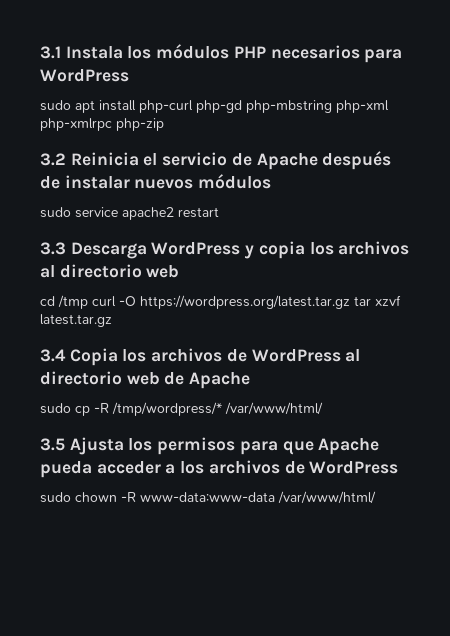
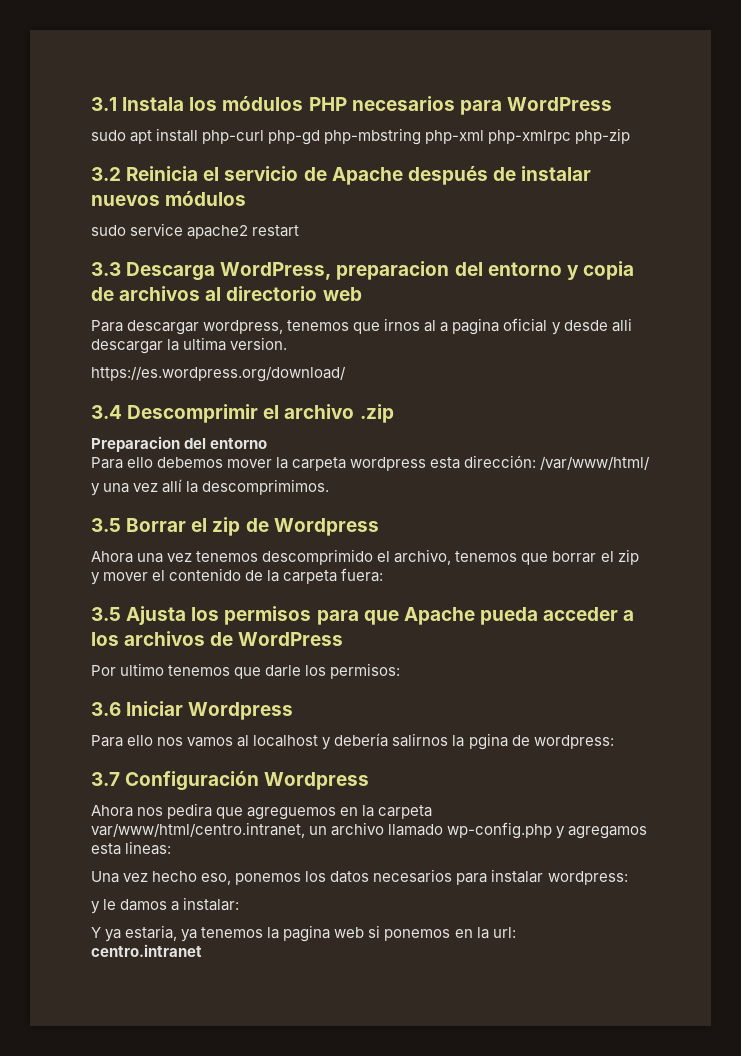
[151,242,241,255] WordPress -> [220,261,562,280] WordPress, preparacion del entorno
[309,242,334,255] los -> [91,287,114,301] de
[40,295,401,309] [40,314,112,327] [40,348,361,366] [40,371,251,389] [40,402,323,416] cd /tmp curl -O https://wordpress.org/latest.tar.gz tar xzvf latest.tar.gz // 3.4 Copia los archivos de WordPress al directorio web de Apache // sudo cp -R /tmp/wordpress/* /var/www/html/ -> [91,318,632,335] [91,337,288,354] [91,366,346,382] [91,404,394,423] [91,436,268,452] [91,455,651,471] [91,479,330,496] [91,517,379,536] [91,549,639,565] [91,568,384,585] Para descargar wordpress, tenemos que irnos al a pagina oficial y desde alli descargar la ultima version. // https://es.wordpress.org/download/ // 3.4 Descomprimir el archivo .zip // Preparacion del entorno // Para ello debemos mover la carpeta wordpress esta dirección: /var/www/html/ // y una vez allí la descomprimimos. // 3.5 Borrar el zip de Wordpress // Ahora una vez tenemos descomprimido el archivo, tenemos que borrar el zip y mover el contenido de la carpeta fuera:
[40,491,376,504] sudo chown -R www-data:www-data /var/www/html/ -> [91,663,401,679] [91,701,294,720] [91,733,614,750] [91,771,370,791] [91,803,433,820] [91,822,648,839] [91,841,172,855] [91,869,628,885] [91,897,240,914] [91,925,516,942] [91,944,202,957] Por ultimo tenemos que darle los permisos: // 3.6 Iniciar Wordpress // Para ello nos vamos al localhost y debería salirnos la pgina de wordpress: // 3.7 Configuración Wordpress // Ahora nos pedira que agreguemos en la carpeta var/www/html/centro.intranet, un archivo llamado wp-config.php y agregamos esta lineas: // Una vez hecho eso, ponemos los datos necesarios para instalar wordpress: // y le damos a instalar: // Y ya estaria, ya tenemos la pagina web si ponemos en la url: // centro.intranet

